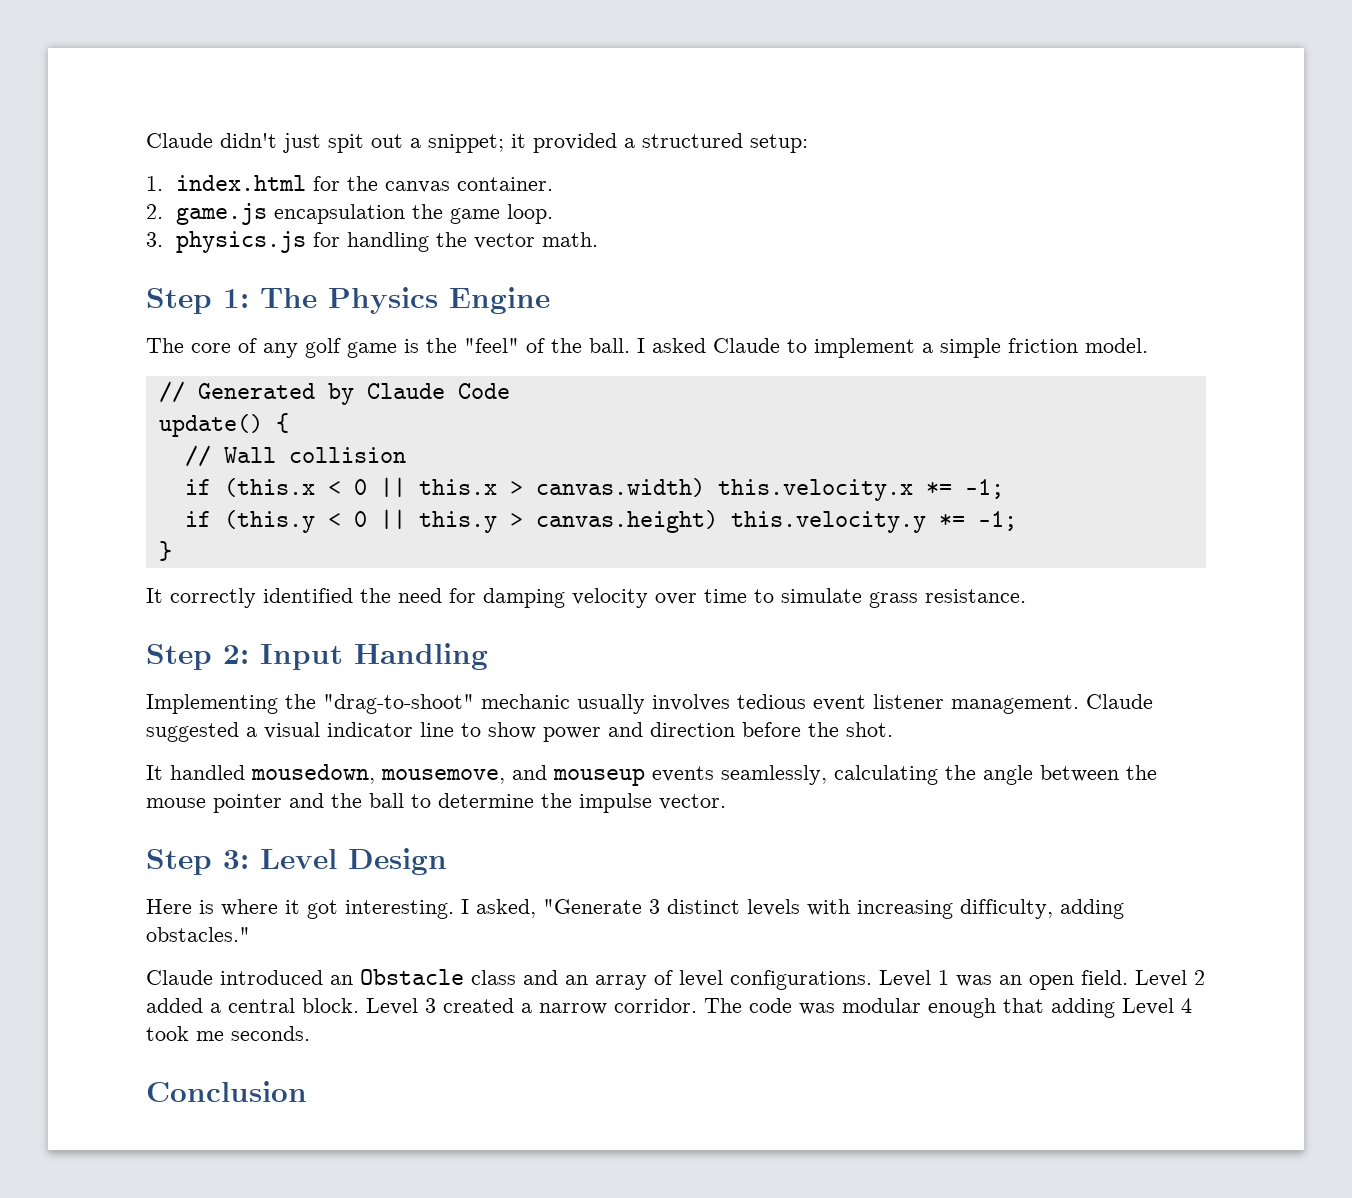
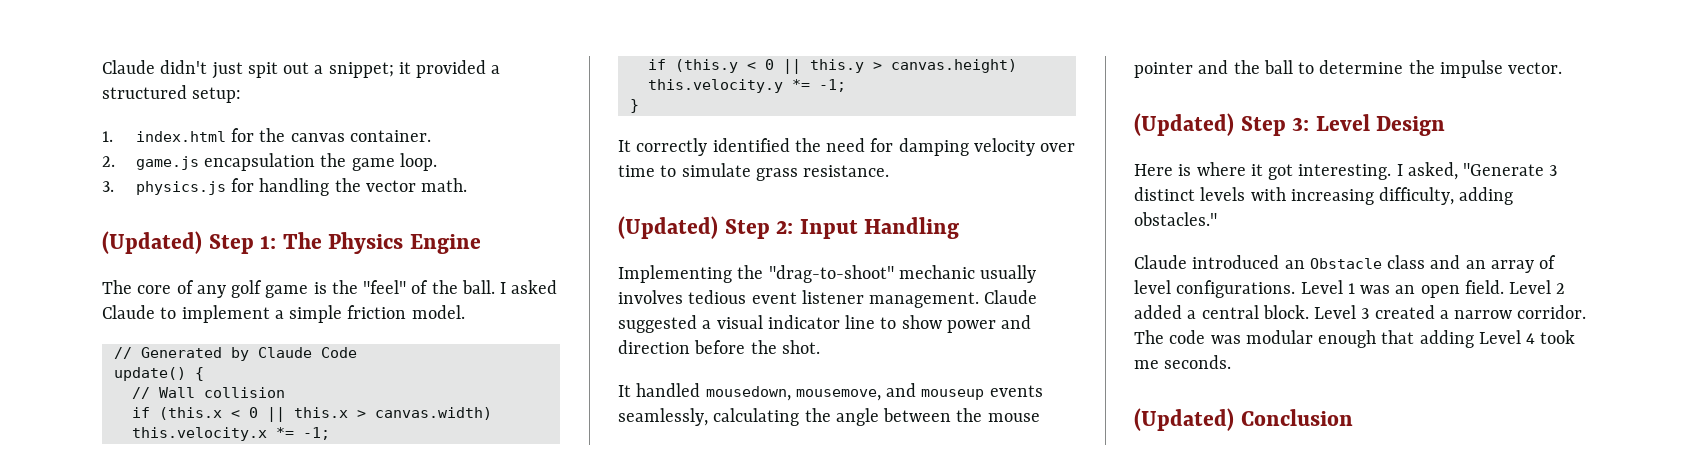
(598, 239) none -> [102,231,202,254] (Updated)
(1026, 596) none -> [618,216,718,239] (Updated)
(726, 802) none -> [1134,113,1234,136] (Updated)
(310, 1033) none -> [1134,408,1234,431] (Updated)

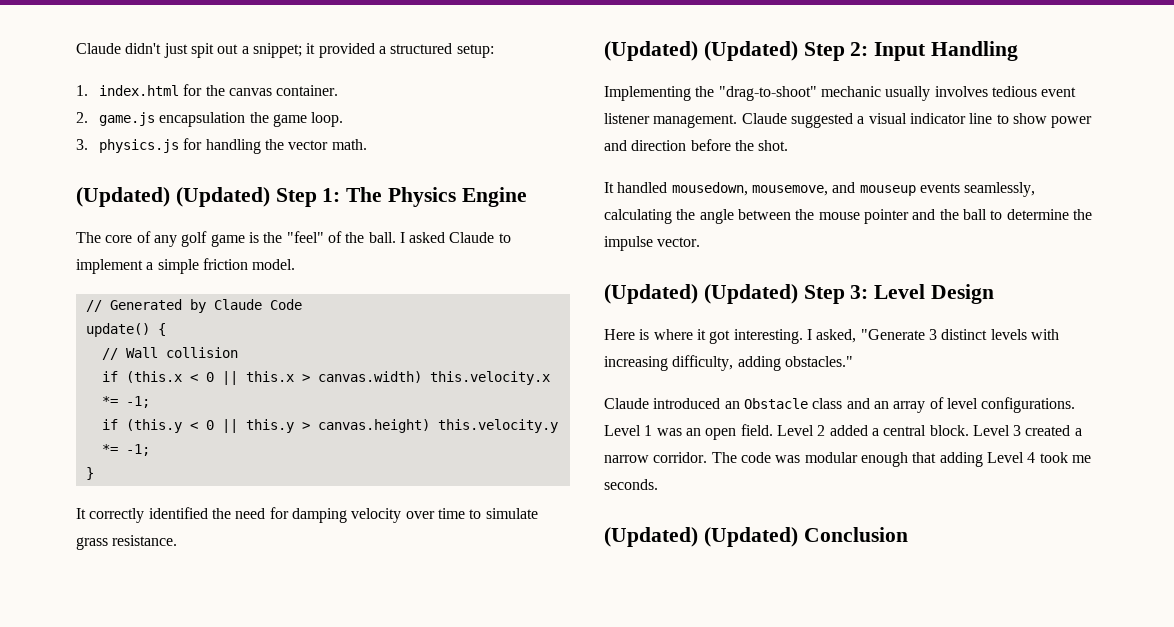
(202, 242) none -> [175,187,270,207] (Updated)
(718, 227) none -> [703,41,798,61] (Updated)
(1234, 124) none -> [703,284,798,304] (Updated)
(1234, 419) none -> [703,527,798,547] (Updated)

